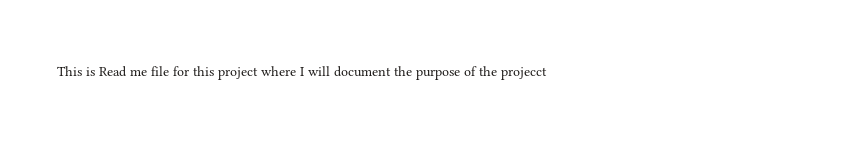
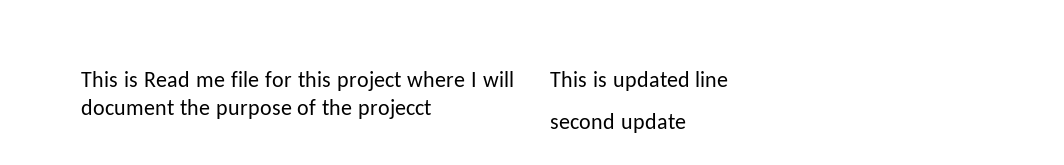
(547, 73) none -> [550,71,729,91] [550,113,686,133] // This is updated line // second update

